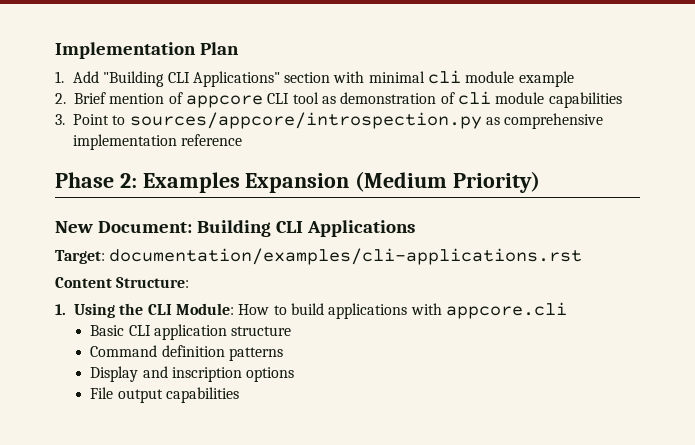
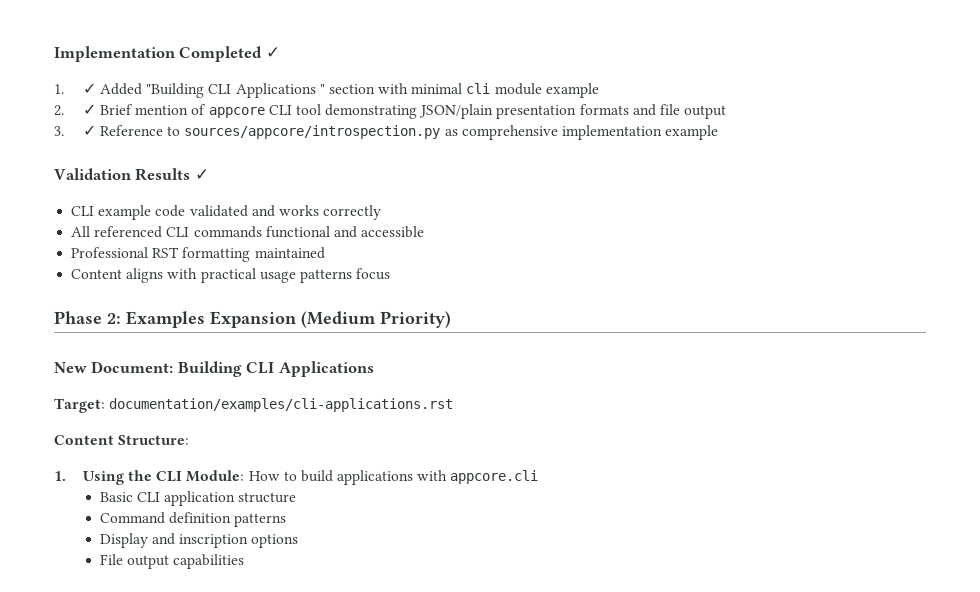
[199,42,239,55] [55,71,280,87] Plan // 1. Add "Building CLI Applications" -> [179,46,280,62] [54,83,325,98] Completed ✓ // 1. ✓ Added "Building CLI Applications "
(66, 98) none -> [82,104,96,115] ✓
[321,91,622,108] as demonstration of cli module capabilities -> [325,104,727,119] demonstrating JSON/plain presentation formats and file output
[73,114,109,125] Point -> [82,125,163,136] ✓ Reference
[181,134,243,146] reference -> [665,125,719,140] [54,168,209,181] [71,205,382,220] [71,226,425,238] [71,247,325,262] [71,268,391,283] example // Validation Results ✓ // CLI example code validated and works correctly // All referenced CLI commands functional and accessible // Professional RST formatting maintained // Content aligns with practical usage patterns focus

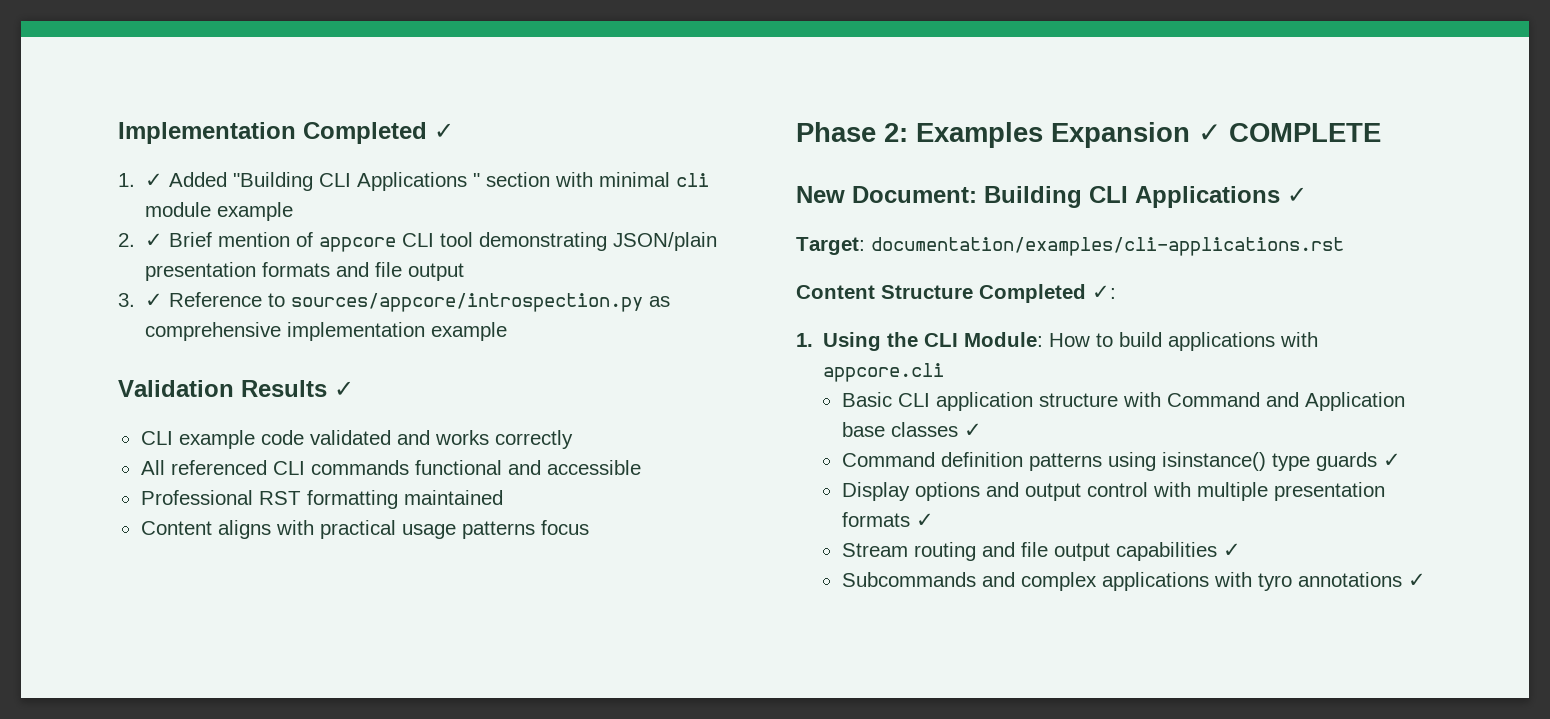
[301,311,451,328] (Medium Priority) -> [1198,123,1381,142] ✓ COMPLETE
(374, 369) none -> [1287,187,1307,203] ✓
[118,435,190,445] Structure: -> [881,284,1116,303] Structure Completed ✓:
[99,512,287,527] [99,533,299,548] [99,554,245,569] // Command definition patterns // Display and inscription options // File output capabilities -> [1122,392,1405,411] [841,422,982,437] [841,452,1401,471] [841,482,1385,501] [841,512,934,527] [841,542,1241,561] [841,572,1426,591] with Command and Application base classes ✓ // Command definition patterns using isinstance() type guards ✓ // Display options and output control with multiple presentation formats ✓ // Stream routing and file output capabilities ✓ // Subcommands and complex applications with tyro annotations ✓

